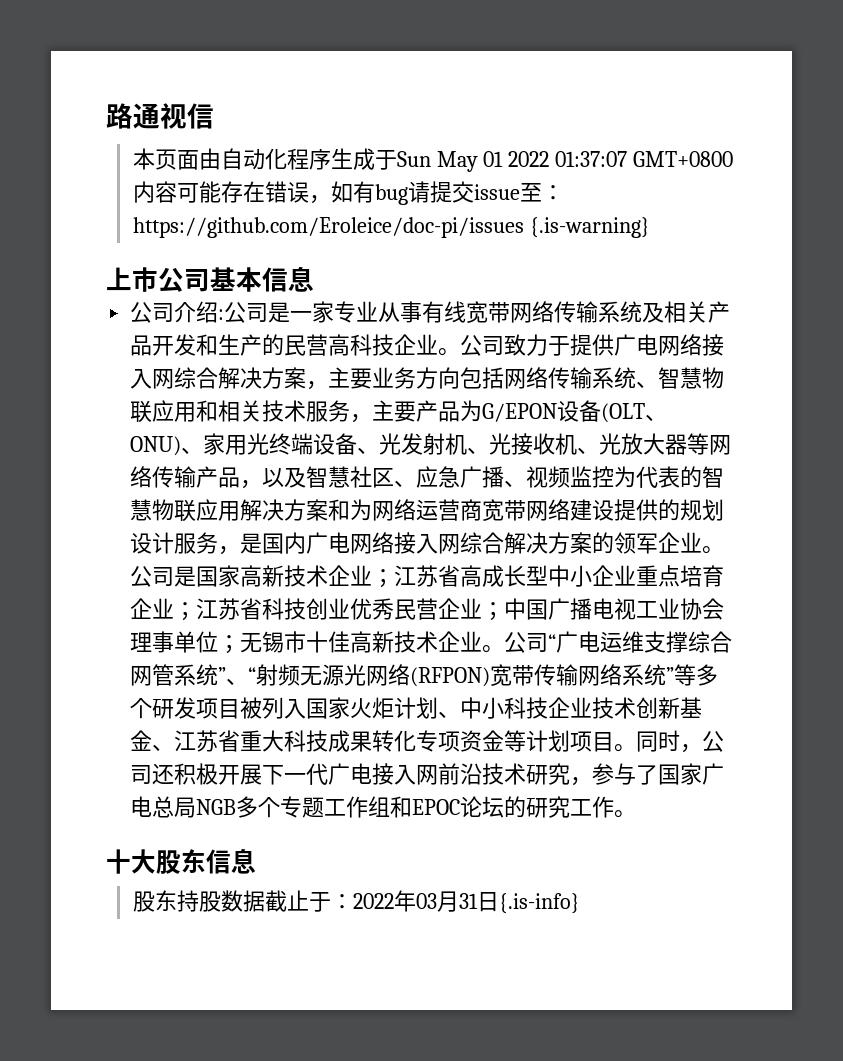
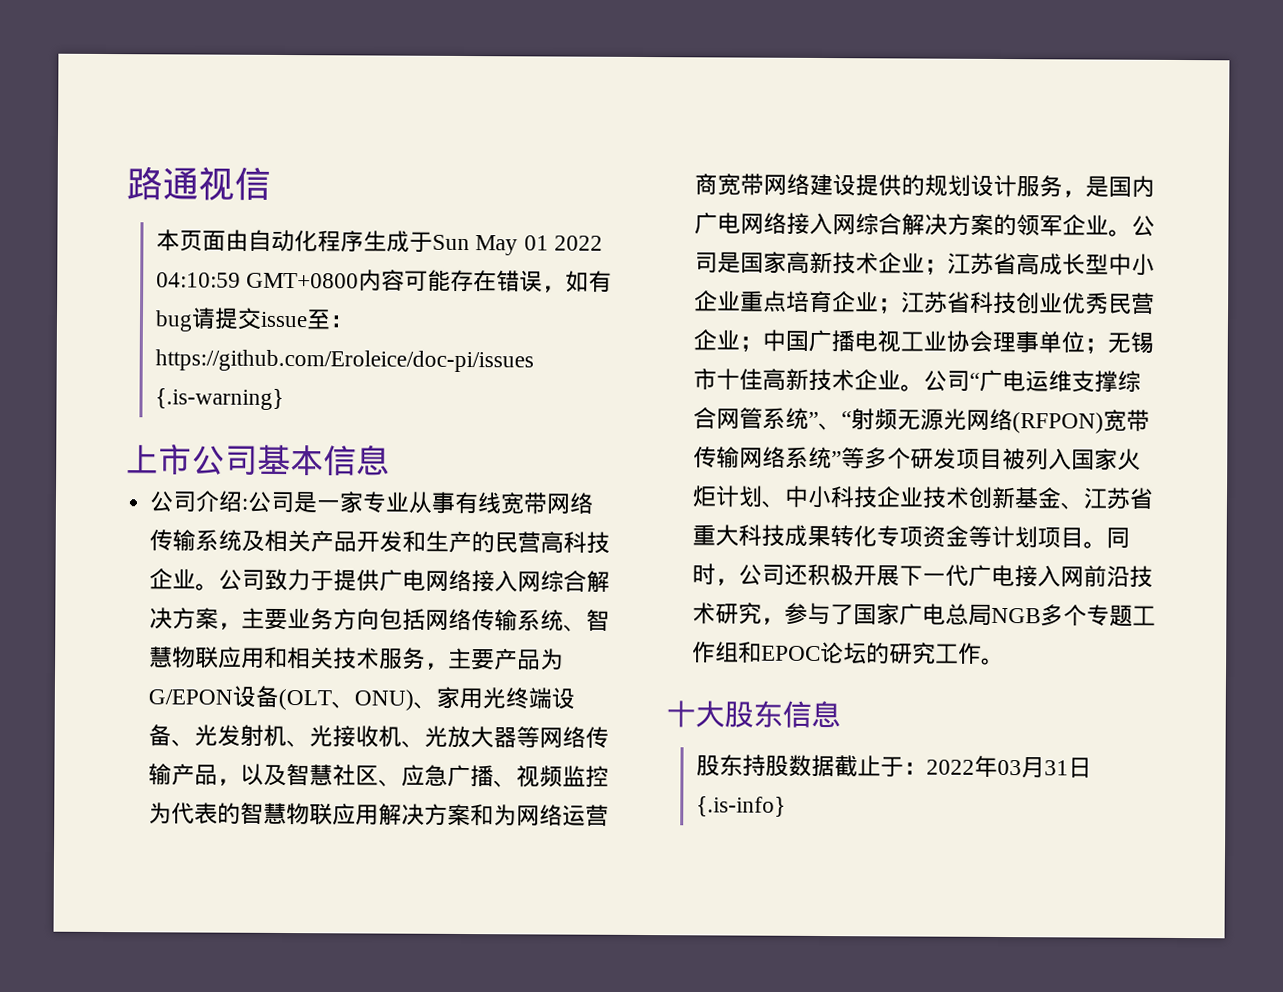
[555,151,628,167] 01:37:07 -> [156,272,242,288] 04:10:59

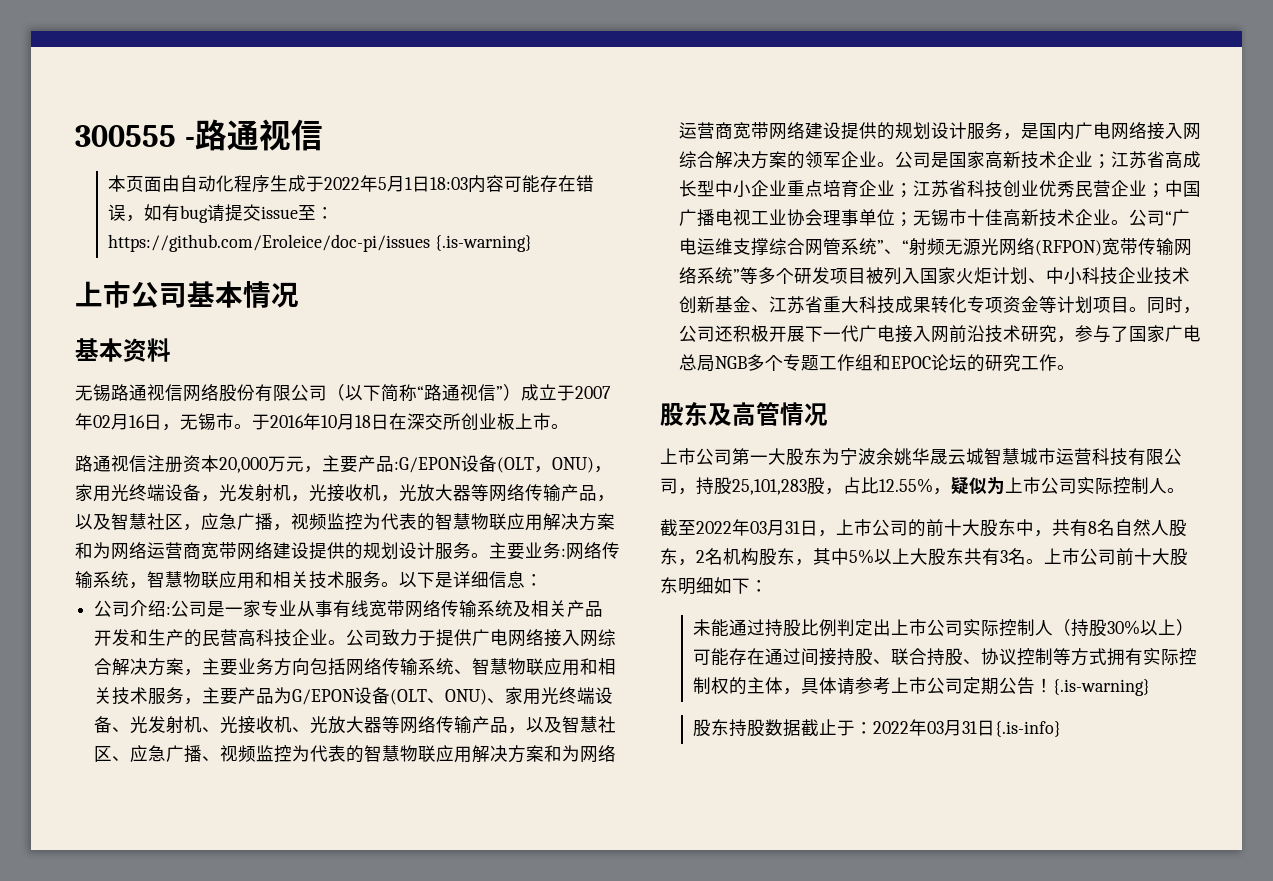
(126, 183) none -> [75,125,195,147] 300555 -
[432,234,603,256] [156,272,360,289] Sun May 01 2022 04:10:59 GMT+0800 -> [323,175,468,192] 2022年5月1日18:03
[323,444,390,476] 信息 -> [243,281,299,308] [75,338,171,362] [75,384,611,402] [75,413,569,431] [75,455,612,473] [75,484,615,502] [75,513,615,531] [75,542,620,560] [75,571,543,589] 情况 // 基本资料 // 无锡路通视信网络股份有限公司（以下简称“路通视信”）成立于2007年02月16日，无锡市。于2016年10月18日在深交所创业板上市。 // 路通视信注册资本20,000万元，主要产品:G/EPON设备(OLT，ONU)，家用光终端设备，光发射机，光接收机，光放大器等网络传输产品，以及智慧社区，应急广播，视频监控为代表的智慧物联应用解决方案和为网络运营商宽带网络建设提供的规划设计服务。主要业务:网络传输系统，智慧物联应用和相关技术服务。以下是详细信息：
[666,700,841,729] 十大股东信息 -> [660,402,828,426] [660,448,1182,466] [660,477,1185,495] [660,519,1187,537] [660,548,1188,566] [660,577,768,595] [692,619,1194,637] [692,648,1197,666] [692,677,1150,696] 股东及高管情况 // 上市公司第一大股东为宁波余姚华晟云城智慧城市运营科技有限公司，持股25,101,283股，占比12.55%，疑似为上市公司实际控制人。 // 截至2022年03月31日，上市公司的前十大股东中，共有8名自然人股东，2名机构股东，其中5%以上大股东共有3名。上市公司前十大股东明细如下： // 未能通过持股比例判定出上市公司实际控制人（持股30%以上）可能存在通过间接持股、联合持股、协议控制等方式拥有实际控制权的主体，具体请参考上市公司定期公告！{.is-warning}

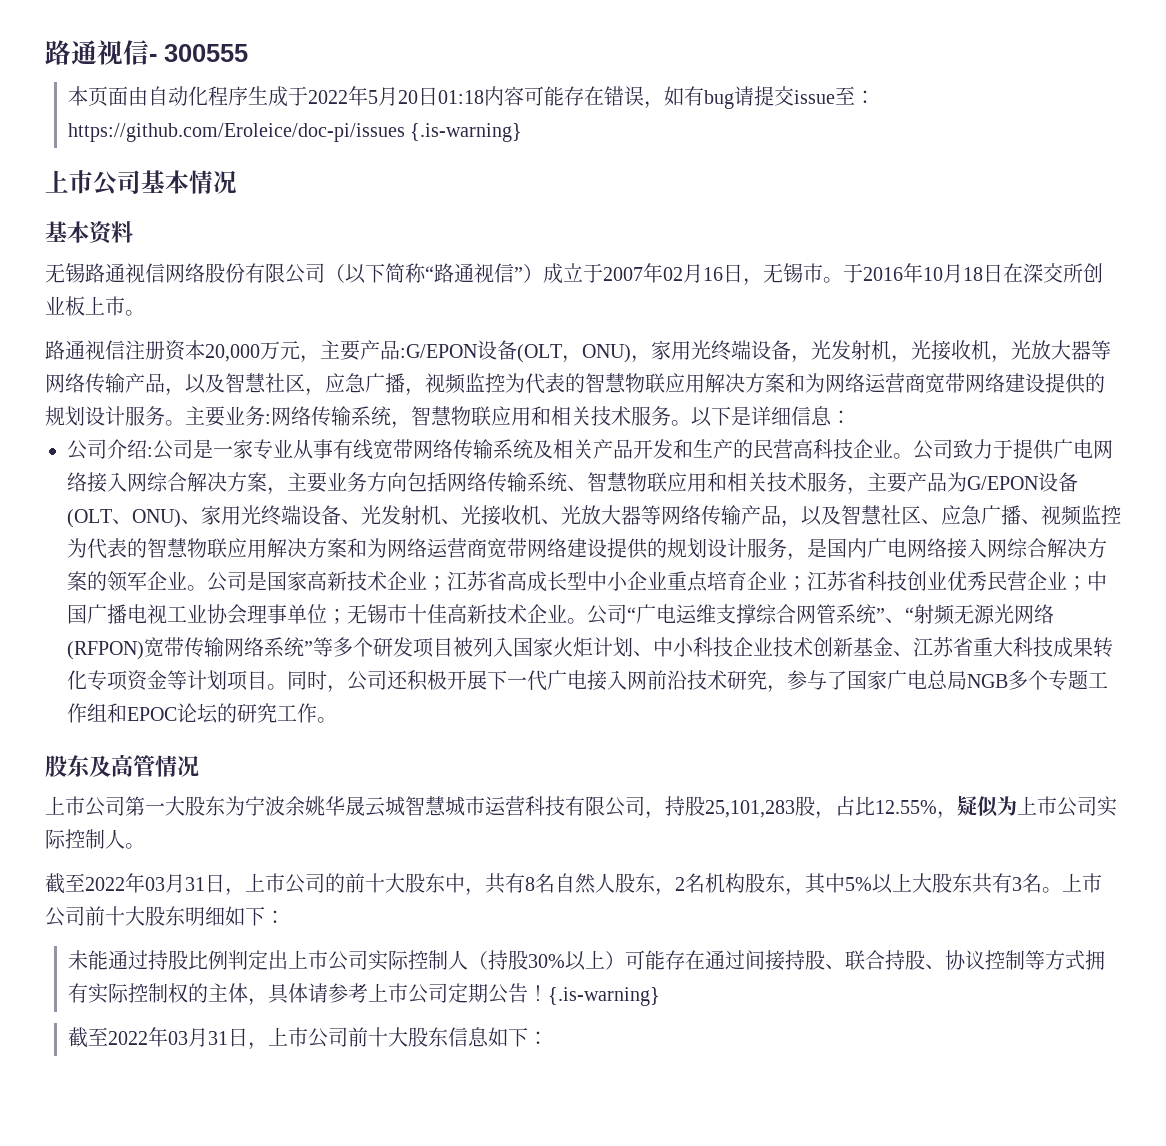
[75,119,323,151] 300555 -路通视信 -> [45,40,248,65] 路通视信- 300555
[404,176,468,192] 1日18:03 -> [398,87,485,106] 20日01:18
[692,719,1061,737] 股东持股数据截止于：2022年03月31日{.is-info} -> [68,1027,549,1050] 截至2022年03月31日，上市公司前十大股东信息如下：

